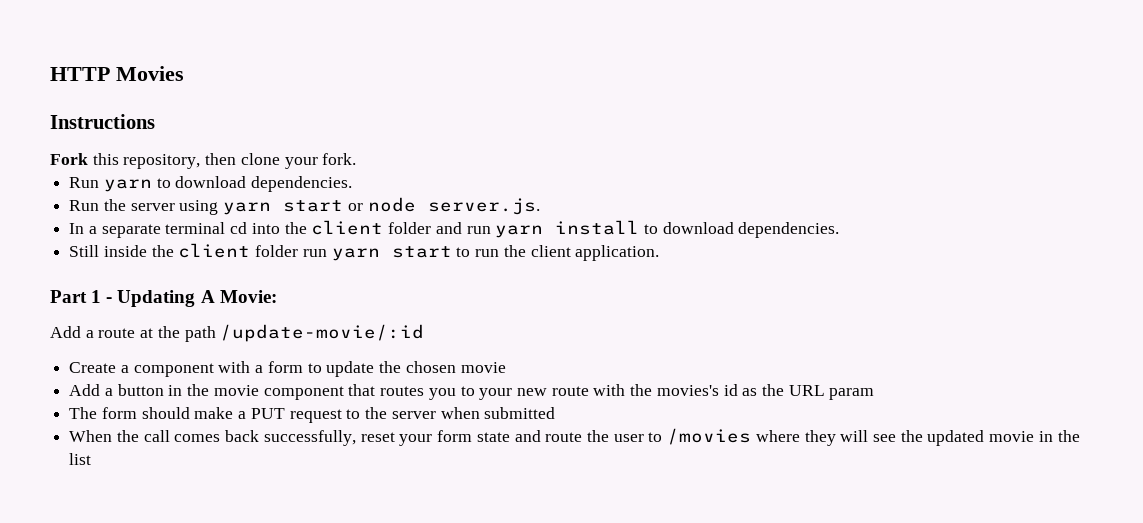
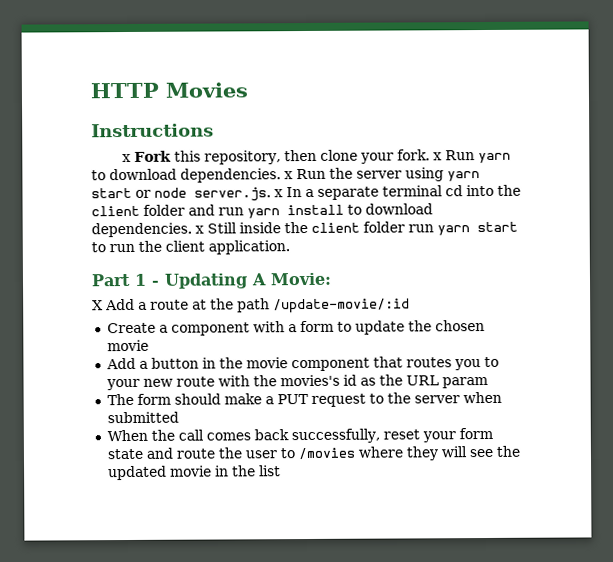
(155, 121) none -> [122,153,132,163] x
(357, 159) // -> [433,152,443,161] x
(353, 184) // -> [284,171,293,180] x
(540, 206) // -> [274,189,283,198] x
(840, 230) // -> [195,225,204,234] x
(277, 296) none -> [92,300,103,311] X

